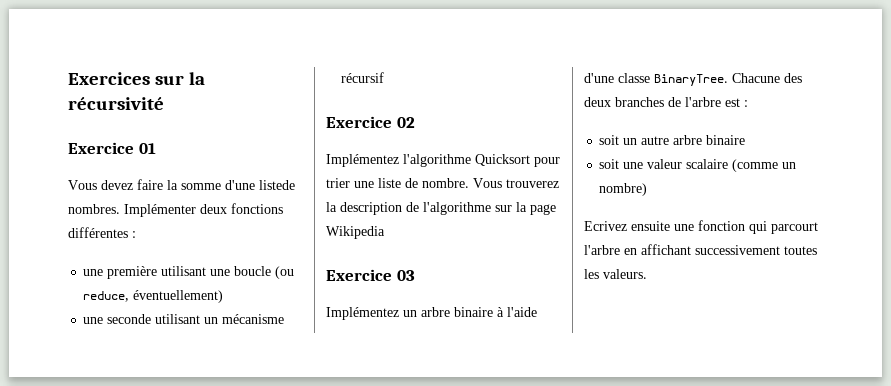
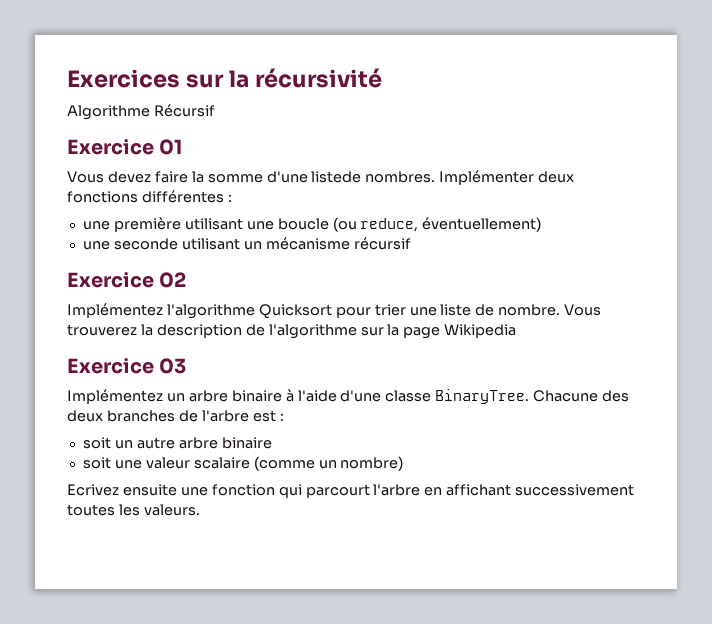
(164, 103) none -> [67,104,215,120] // Algorithme Récursif

